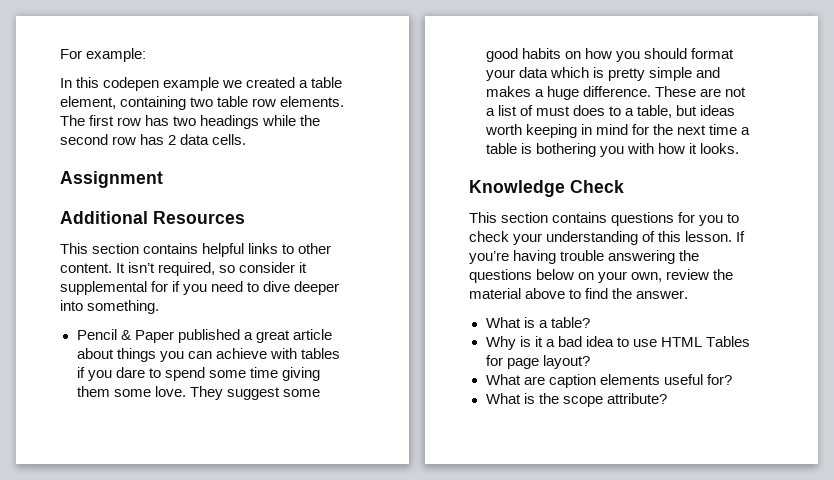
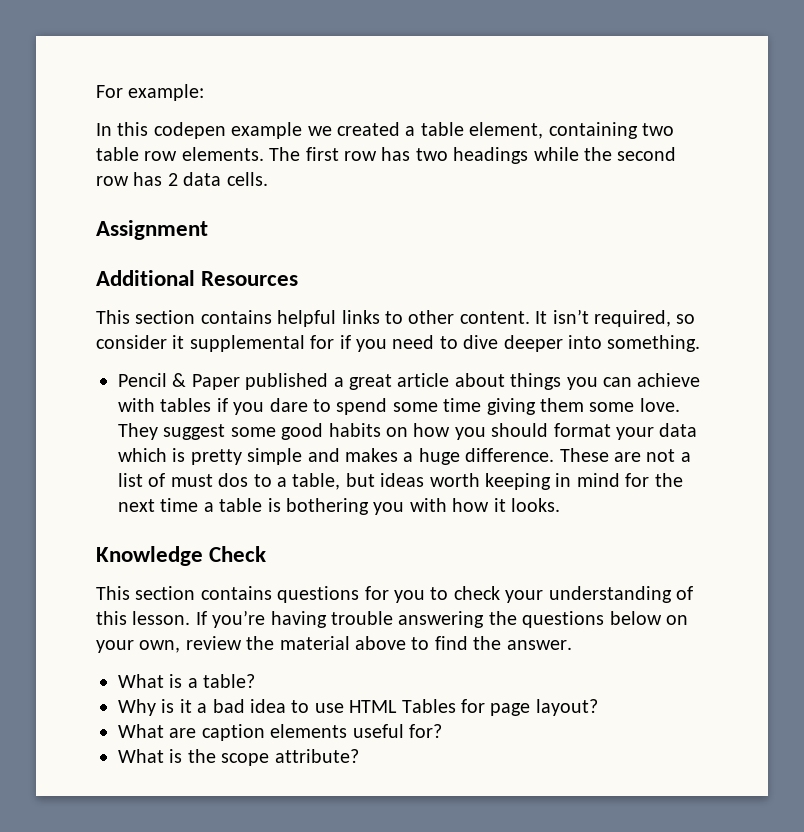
[572,105,605,116] does -> [218,473,249,487] dos

